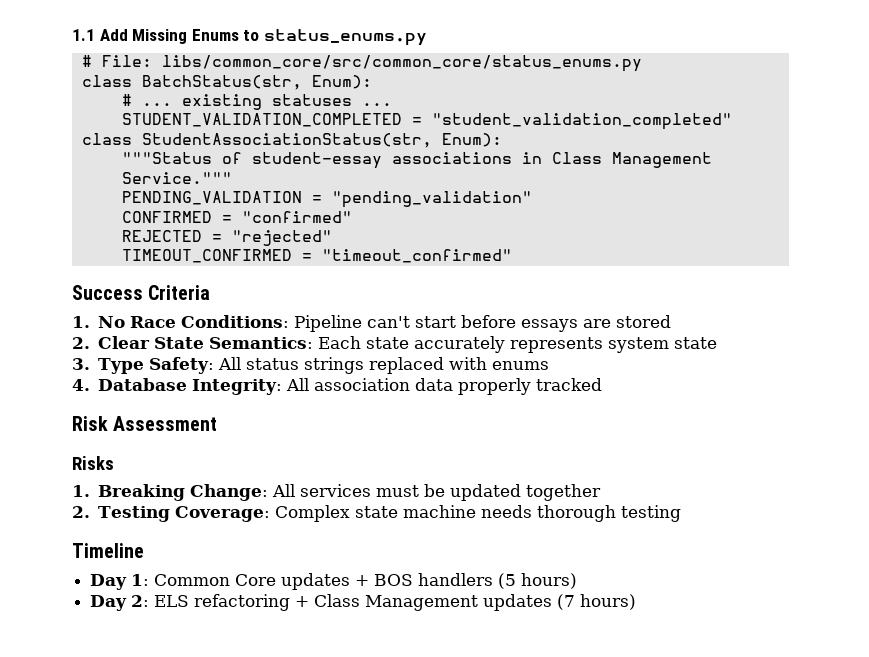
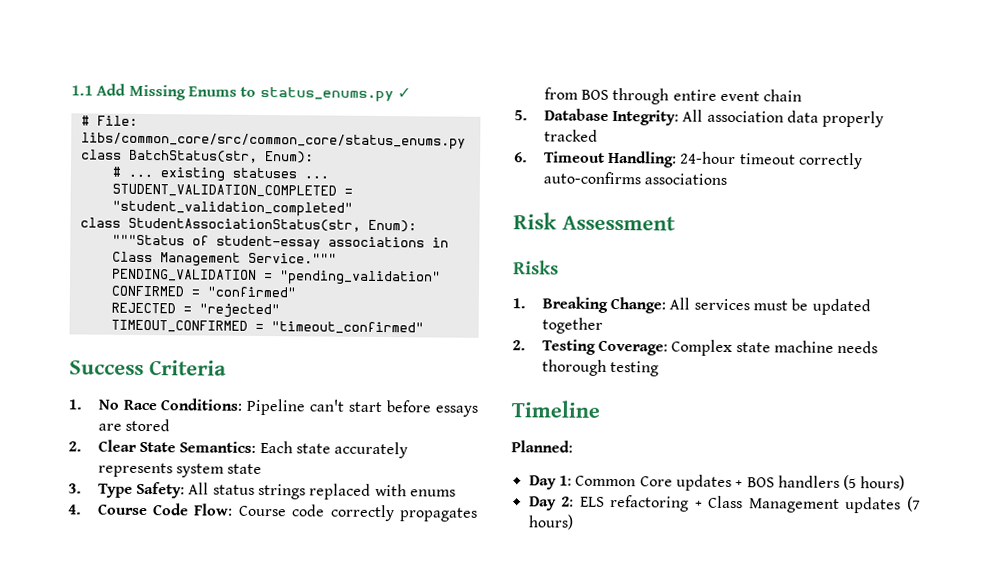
(427, 37) none -> [396,87,411,99] ✓
(90, 385) none -> [97,503,479,522] [543,87,803,105] [514,110,528,121] Course Code Flow: Course code correctly propagates from BOS through entire event chain // 5.
(603, 384) none -> [514,150,863,170] [542,171,728,185] // 6. Timeout Handling: 24-hour timeout correctly auto-confirms associations
(144, 550) none -> [511,440,573,453] // Planned:

